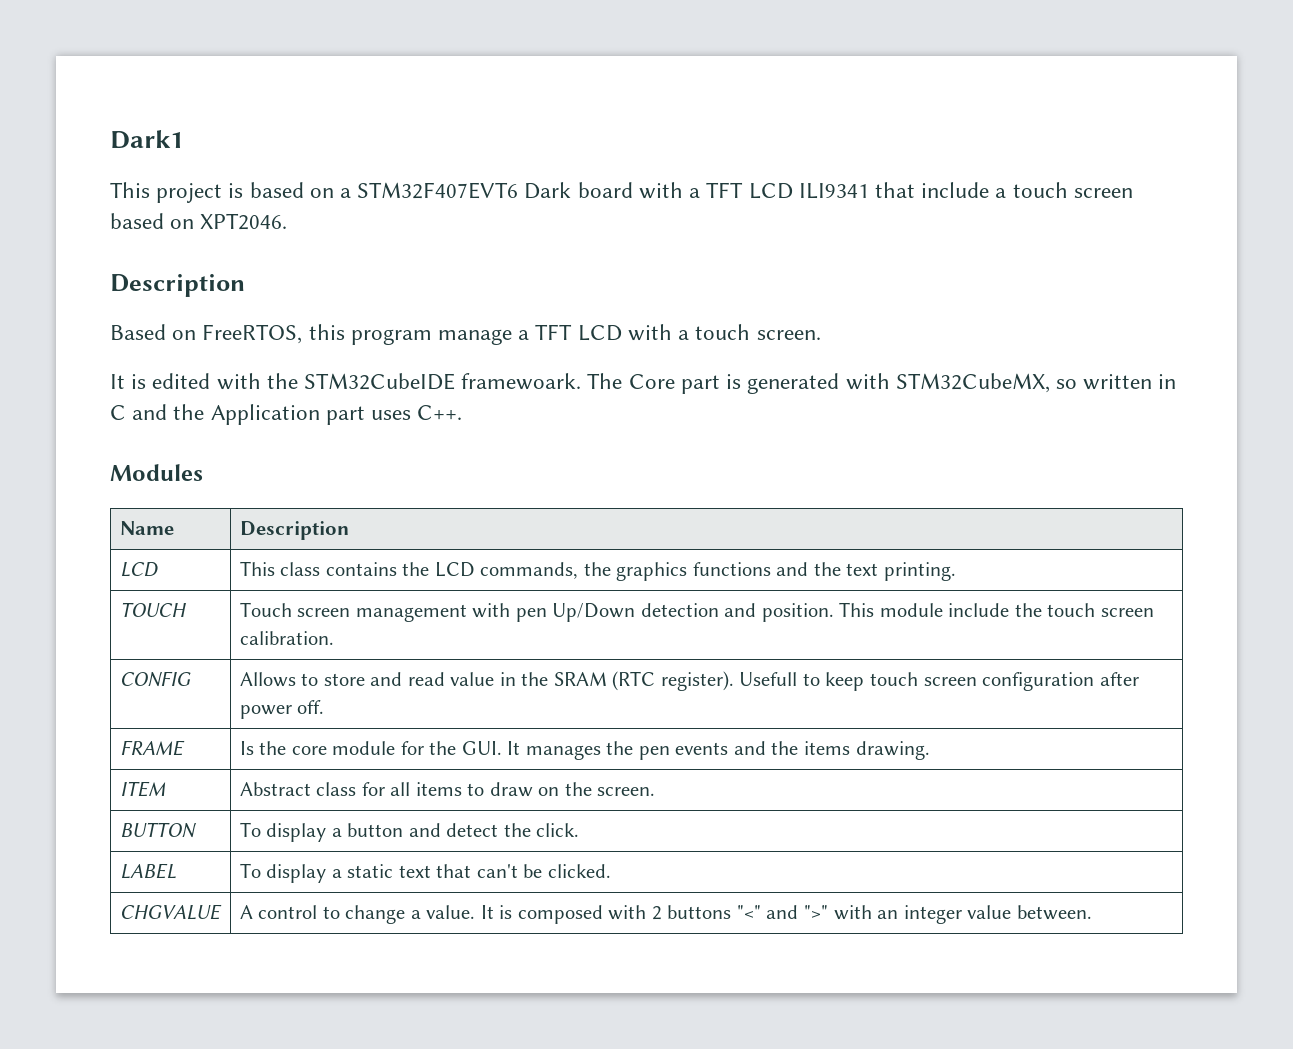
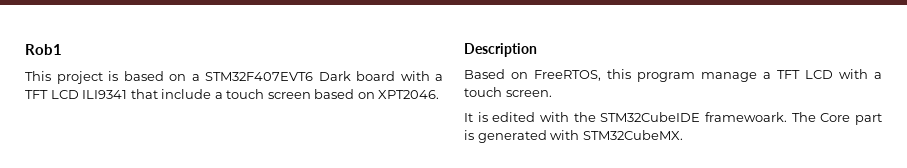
[110,130,184,149] Dark1 -> [25,44,62,55] Rob1
[895,373,1177,393] [110,404,463,425] [110,464,203,481] [119,521,174,535] [239,521,349,540] [119,562,159,577] [239,561,956,581] [119,602,187,617] [239,602,1154,622] [239,631,334,645] [119,671,191,687] [239,671,1139,691] [239,700,325,719] [119,740,185,756] [239,741,930,760] [119,781,166,797] [239,782,656,797] [119,822,197,838] [239,822,580,842] [119,863,176,879] [239,863,611,883] [119,904,222,920] [239,905,1092,924] STM32CubeMX, so written in C and the Application part uses C++. // Modules // Name | Description // LCD | This class contains the LCD commands, the graphics functions and the text printing. // TOUCH | Touch screen management with pen Up/Down detection and position. This module include the touch screen calibration. // CONFIG | Allows to store and read value in the SRAM (RTC register). Usefull to keep touch screen configuration after power off. // FRAME | Is the core module for the GUI. It manages the pen events and the items drawing. // ITEM | Abstract class for all items to draw on the screen. // BUTTON | To display a button and detect the click. // LABEL | To display a static text that can't be clicked. // CHGVALUE | A control to change a value. It is composed with 2 buttons "<" and ">" with an integer value between. -> [582,130,683,140] STM32CubeMX.

